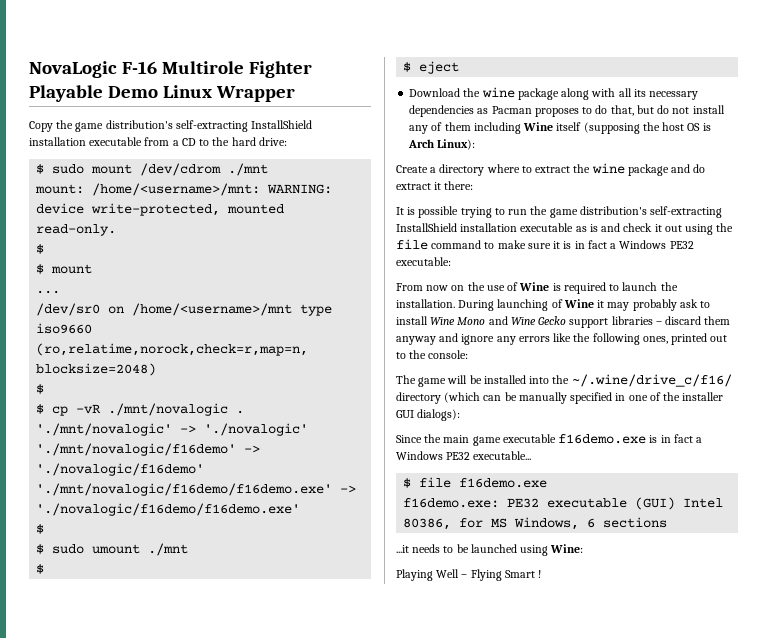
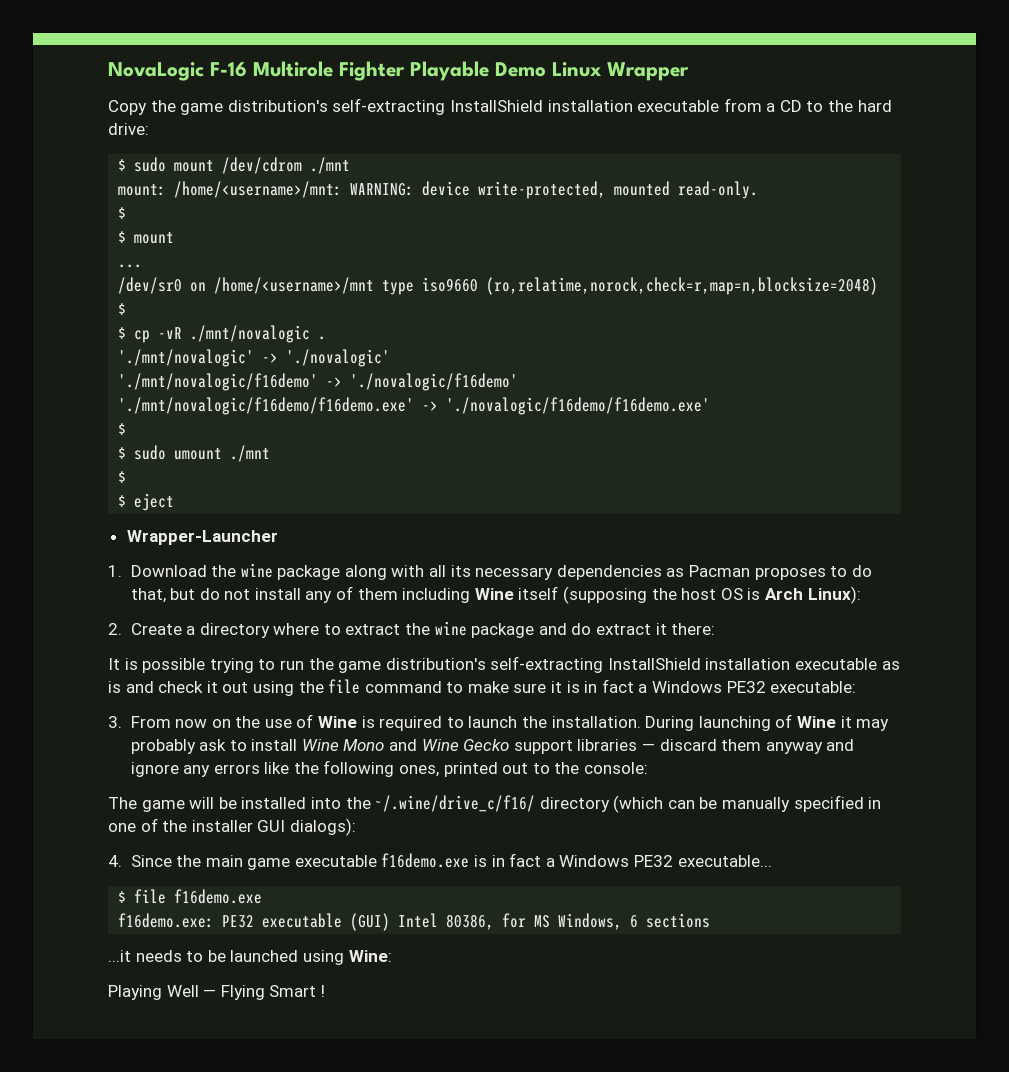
(460, 67) none -> [126,530,278,545] [108,565,122,577] Wrapper-Launcher // 1.
(476, 144) none -> [108,623,122,635] 2.
(451, 261) none -> [108,716,122,728] 3.
[655,321,662,325] – -> [641,743,655,751] —
(461, 415) none -> [108,855,122,867] 4.
[461,574,468,578] – -> [203,989,217,997] —

